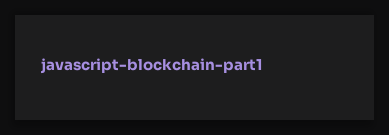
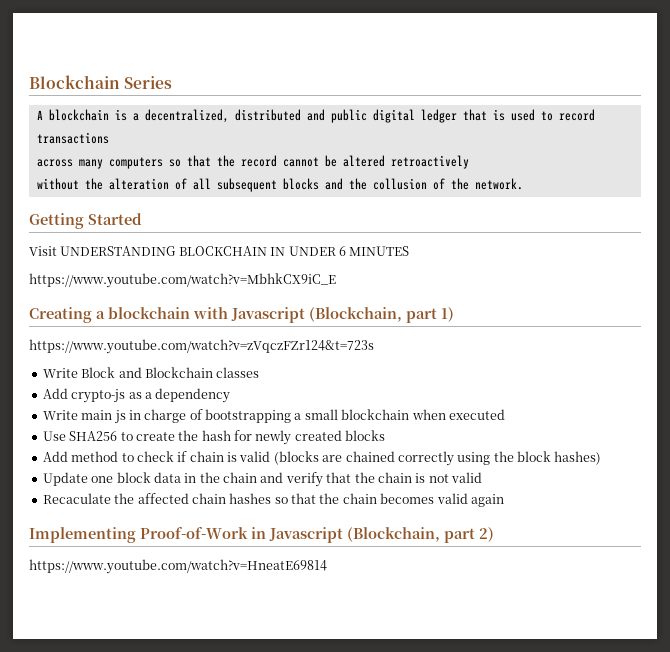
[41,58,262,74] javascript-blockchain-part1 -> [29,75,173,89] [36,109,595,123] [36,132,109,144] [36,155,469,169] [36,178,523,192] [29,213,142,229] [29,246,410,256] [29,273,336,288] [29,307,454,323] [29,339,374,354] [42,367,260,378] [42,388,231,403] [42,409,505,424] [42,430,386,445] [42,451,602,466] [42,472,482,487] [42,493,504,507] [29,527,494,543] [29,559,327,574] Blockchain Series // A blockchain is a decentralized, distributed and public digital ledger that is used to record transactions // across many computers so that the record cannot be altered retroactively // without the alteration of all subsequent blocks and the collusion of the network. // Getting Started // Visit UNDERSTANDING BLOCKCHAIN IN UNDER 6 MINUTES // https://www.youtube.com/watch?v=MbhkCX9iC_E // Creating a blockchain with Javascript (Blockchain, part 1) // https://www.youtube.com/watch?v=zVqczFZr124&t=723s // Write Block and Blockchain classes // Add crypto-js as a dependency // Write main js in charge of bootstrapping a small blockchain when executed // Use SHA256 to create the hash for newly created blocks // Add method to check if chain is valid (blocks are chained correctly using the block hashes) // Update one block data in the chain and verify that the chain is not valid // Recaculate the affected chain hashes so that the chain becomes valid again // Implementing Proof-of-Work in Javascript (Blockchain, part 2) // https://www.youtube.com/watch?v=HneatE69814

